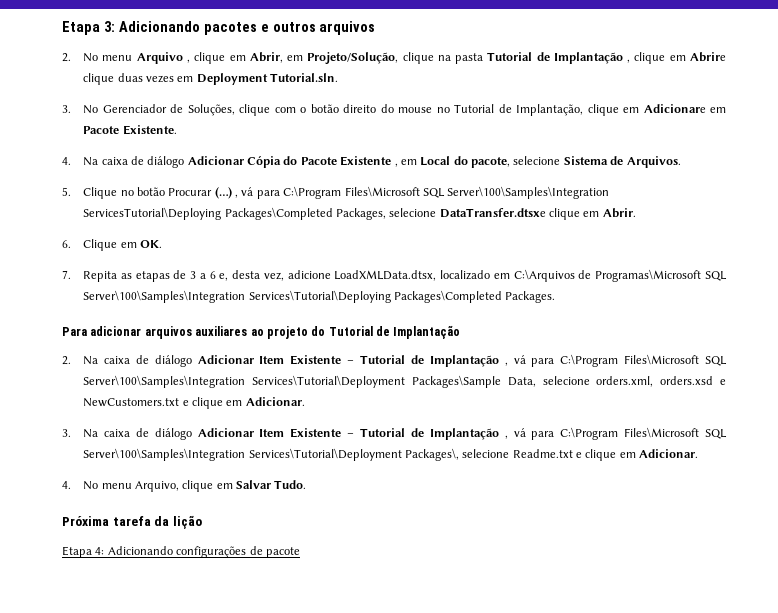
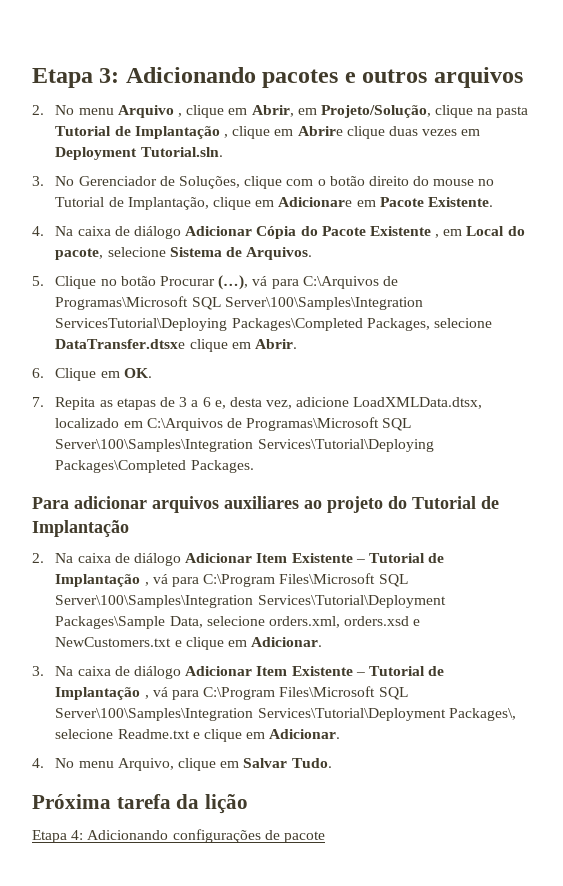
[214,186,420,199] (…) , vá para C:\Program Files\Microsoft -> [218,275,398,290] [55,296,189,310] (…), vá para C:\Arquivos de Programas\Microsoft

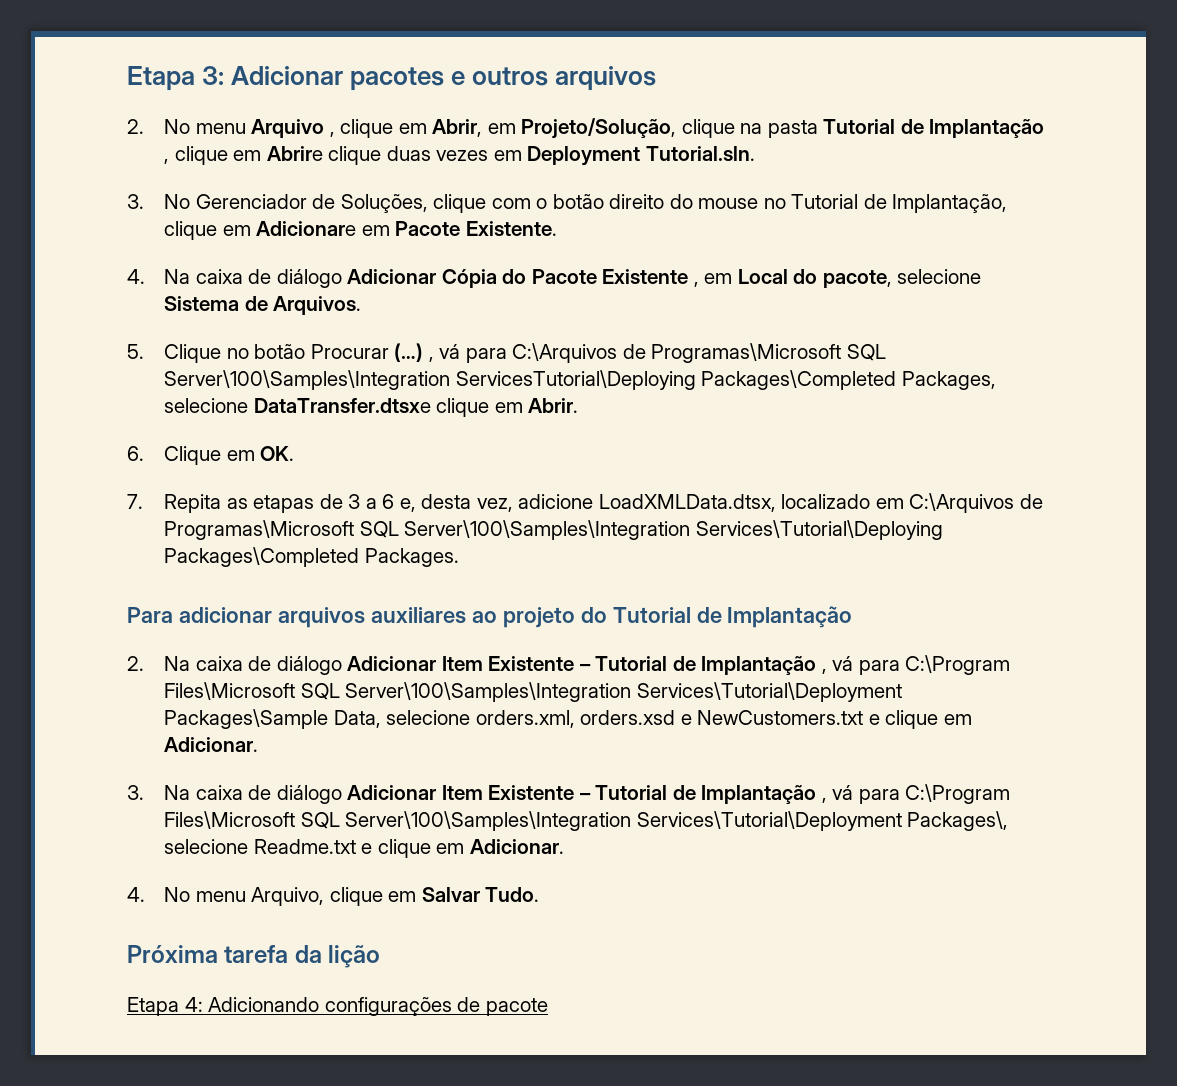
[125,67,256,83] Adicionando -> [231,66,344,85] Adicionar
[218,275,249,290] (…), -> [394,343,434,362] (…) ,

